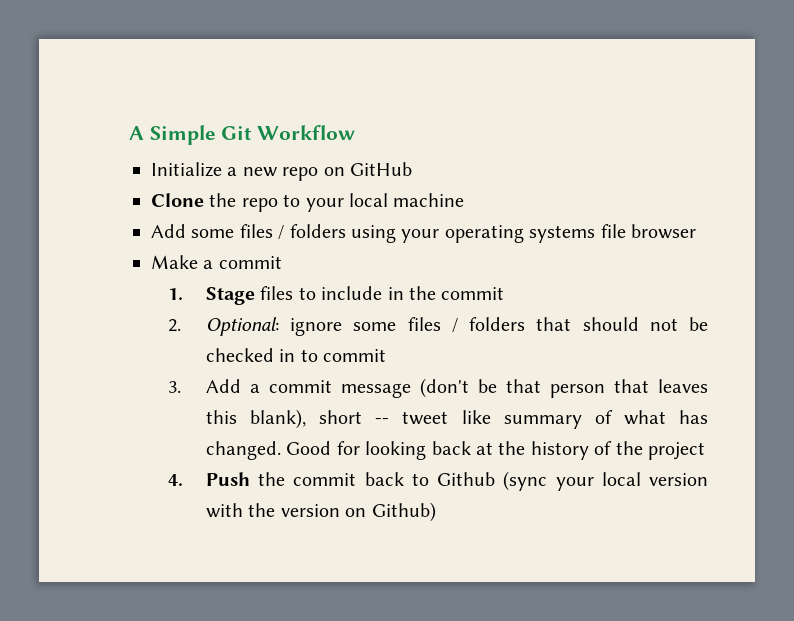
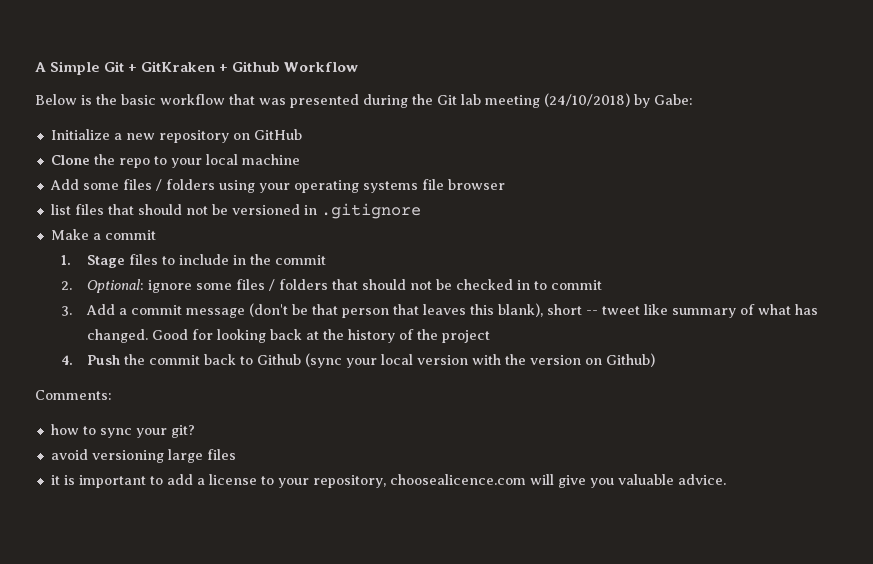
[257,125,356,140] Workflow -> [128,61,359,72] [35,93,693,108] + GitKraken + Github Workflow // Below is the basic workflow that was presented during the Git lab meeting (24/10/2018) by Gabe:
[282,167,319,181] repo -> [158,130,229,143] repository
(696, 231) none -> [50,203,421,219] // list files that should not be versioned in .gitignore
(436, 512) none -> [35,390,112,400] [50,424,195,438] [50,449,236,463] [50,474,726,488] // Comments: // how to sync your git? // avoid versioning large files // it is important to add a license to your repository, choosealicence.com will give you valuable advice.

